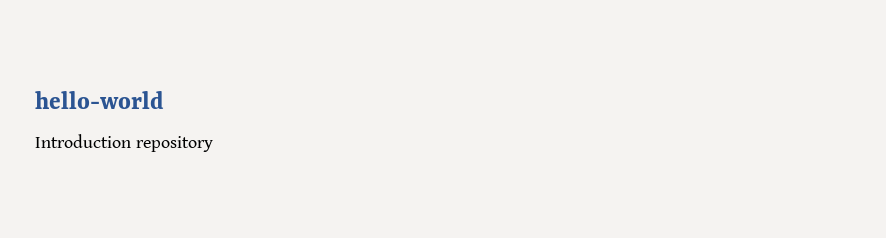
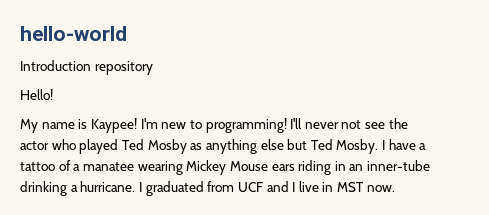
(213, 144) none -> [20,89,53,100] [20,118,408,133] [20,139,427,154] [20,160,431,175] [20,181,395,196] // Hello! // My name is Kaypee! I'm new to programming! I'll never not see the actor who played Ted Mosby as anything else but Ted Mosby. I have a tattoo of a manatee wearing Mickey Mouse ears riding in an inner-tube drinking a hurricane. I graduated from UCF and I live in MST now.

